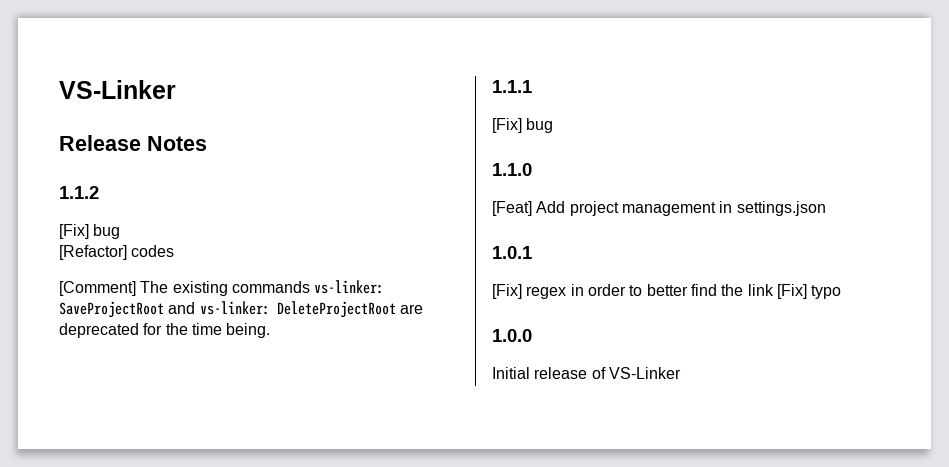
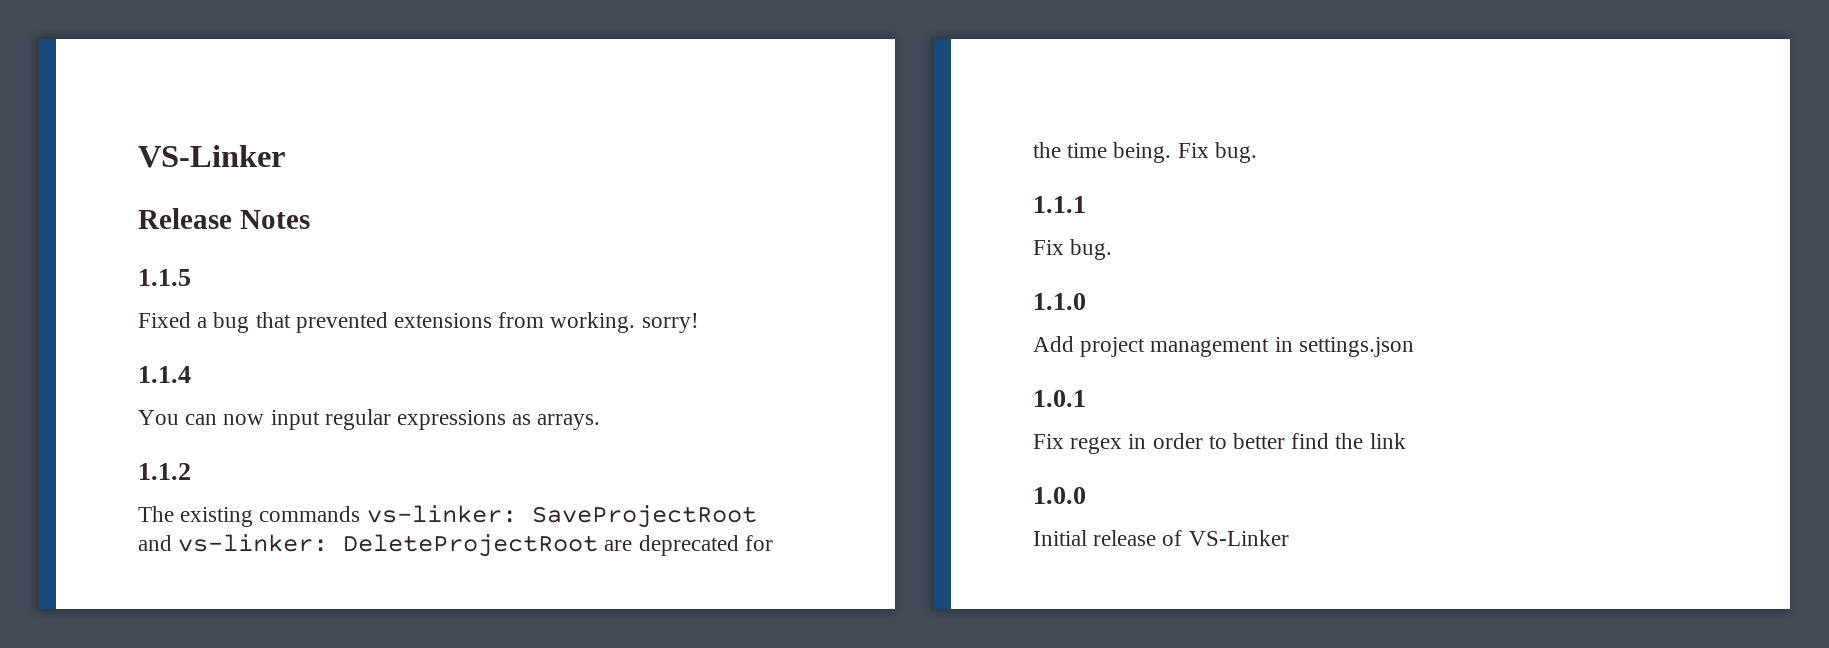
[59,186,99,199] [59,224,121,239] [59,245,175,260] [59,281,136,296] 1.1.2 // [Fix] bug // [Refactor] codes // [Comment] -> [138,269,191,286] [138,312,699,333] [138,366,191,383] [138,409,601,430] [138,463,191,480] 1.1.5 // Fixed a bug that prevented extensions from working. sorry! // 1.1.4 // You can now input regular expressions as arrays. // 1.1.2 //
(271, 330) none -> [1177,142,1257,163] Fix bug.
[492,118,554,133] [Fix] bug -> [1033,239,1113,260] Fix bug.
[492,201,532,216] [Feat] -> (1086, 301) none
[492,284,522,299] [Fix] -> [1033,434,1064,449] Fix
[776,284,842,299] [Fix] typo -> (1406, 441) none

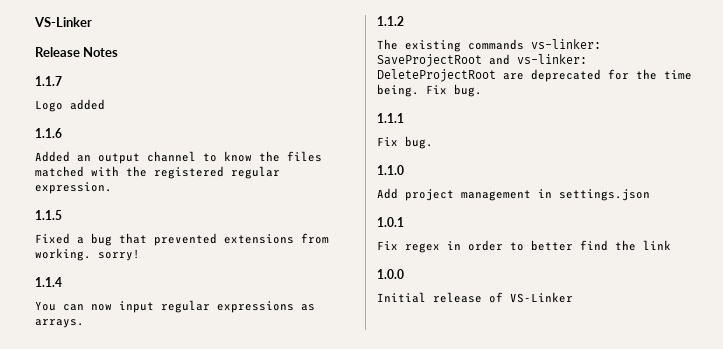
(310, 219) none -> [35,76,62,86] [35,99,105,112] [35,128,62,138] [35,151,322,164] [35,166,280,179] [35,182,112,194] // 1.1.7 // Logo added // 1.1.6 // Added an output channel to know the files matched with the registered regular expression.

